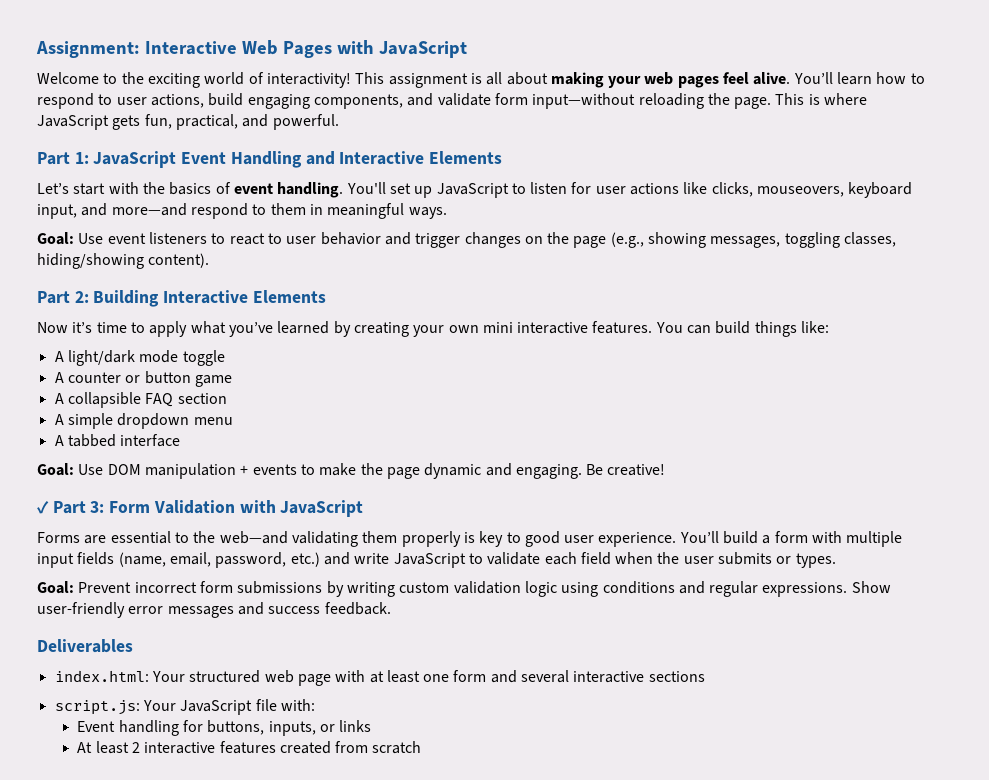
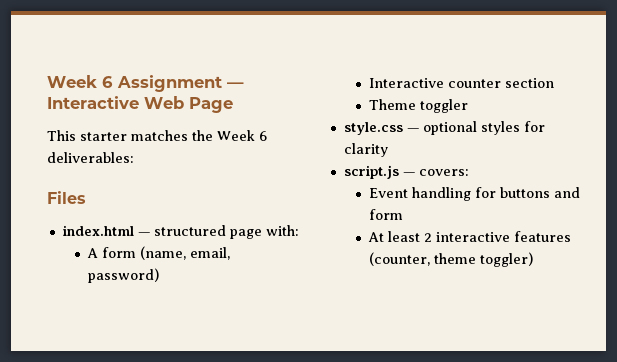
[36,40,467,58] [37,72,925,88] [37,93,868,109] [37,114,339,130] [37,151,503,168] [37,182,913,198] [37,203,447,219] [37,232,897,248] [37,253,210,269] [37,290,326,307] [37,321,830,337] [54,350,225,366] [54,371,232,387] [54,392,227,408] [54,413,233,429] [54,434,181,447] [37,463,666,479] [37,500,364,517] [37,531,903,547] [37,552,836,568] [37,581,891,597] [37,602,391,618] [37,639,133,653] [54,670,705,686] [54,699,315,715] Assignment: Interactive Web Pages with JavaScript // Welcome to the exciting world of interactivity! This assignment is all about making your web pages feel alive. You’ll learn how to respond to user actions, build engaging components, and validate form input—without reloading the page. This is where JavaScript gets fun, practical, and powerful. // Part 1: JavaScript Event Handling and Interactive Elements // Let’s start with the basics of event handling. You'll set up JavaScript to listen for user actions like clicks, mouseovers, keyboard input, and more—and respond to them in meaningful ways. // Goal: Use event listeners to react to user behavior and trigger changes on the page (e.g., showing messages, toggling classes, hiding/showing content). // Part 2: Building Interactive Elements // Now it’s time to apply what you’ve learned by creating your own mini interactive features. You can build things like: // A light/dark mode toggle // A counter or button game // A collapsible FAQ section // A simple dropdown menu // A tabbed interface // Goal: Use DOM manipulation + events to make the page dynamic and engaging. Be creative! // ✓ Part 3: Form Validation with JavaScript // Forms are essential to the web—and validating them properly is key to good user experience. You’ll build a form with multiple input fields (name, email, password, etc.) and write JavaScript to validate each field when the user submits or types. // Goal: Prevent incorrect form submissions by writing custom validation logic using conditions and regular expressions. Show user-friendly error messages and success feedback. // Deliverables // index.html: Your structured web page with at least one form and several interactive sections // script.js: Your JavaScript file with: -> [47,75,244,92] [47,96,233,113] [47,130,267,141] [47,152,134,163] [47,191,86,204] [62,225,299,239] [87,246,231,260] [88,268,160,283] [369,78,555,88] [369,99,469,113] [343,121,545,135] [343,143,388,157] [343,165,469,179] Week 6 Assignment — Interactive Web Page // This starter matches the Week 6 deliverables: // Files // index.html — structured page with: // A form (name, email, password) // Interactive counter section // Theme toggler // style.css — optional styles for clarity // script.js — covers:
[207,720,372,736] buttons, inputs, or links -> [500,187,581,198] [369,209,404,220] buttons and form
[279,741,422,754] created from scratch -> [369,252,534,267] (counter, theme toggler)

